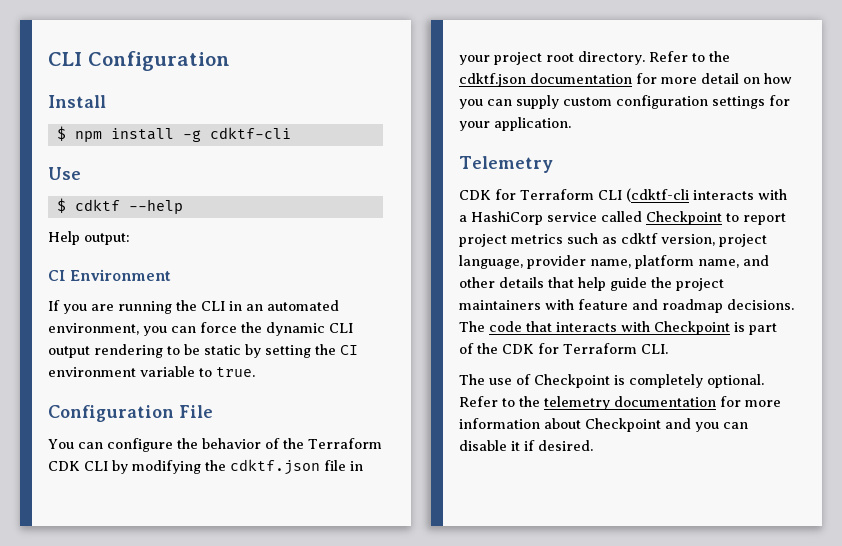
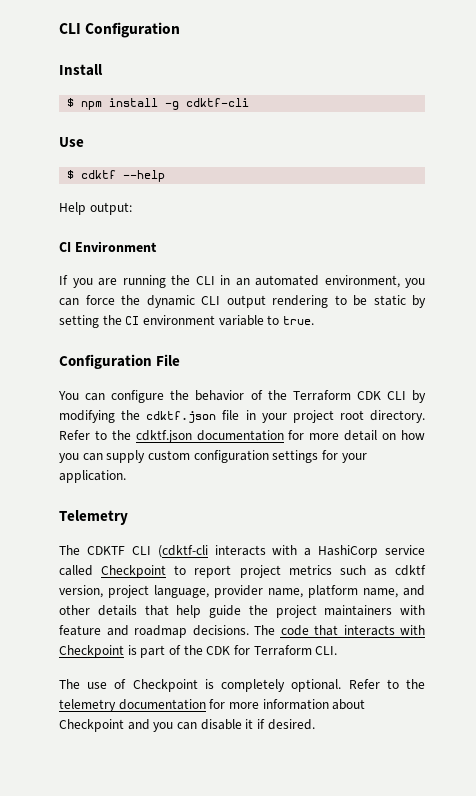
[459,189,594,200] CDK for Terraform -> [59,545,125,555] The CDKTF

